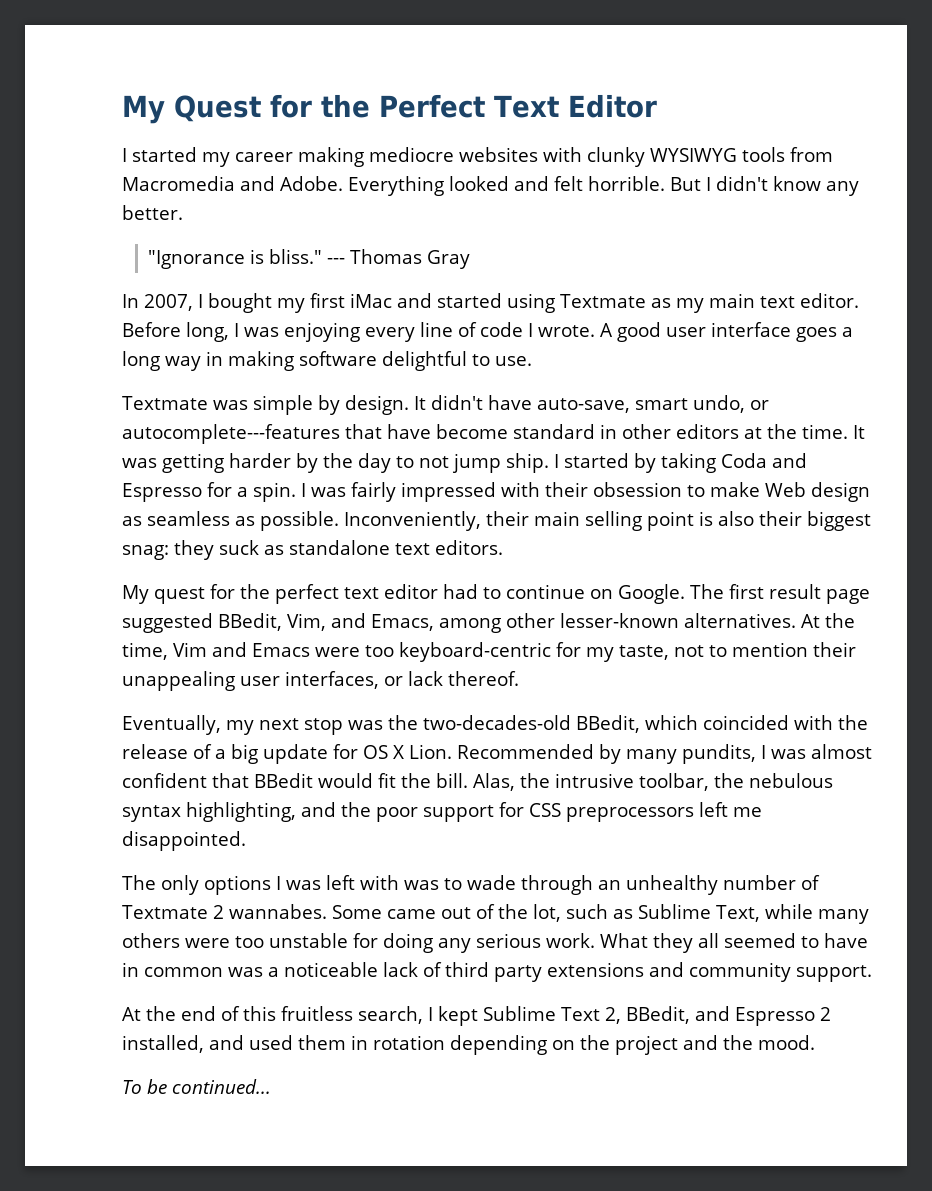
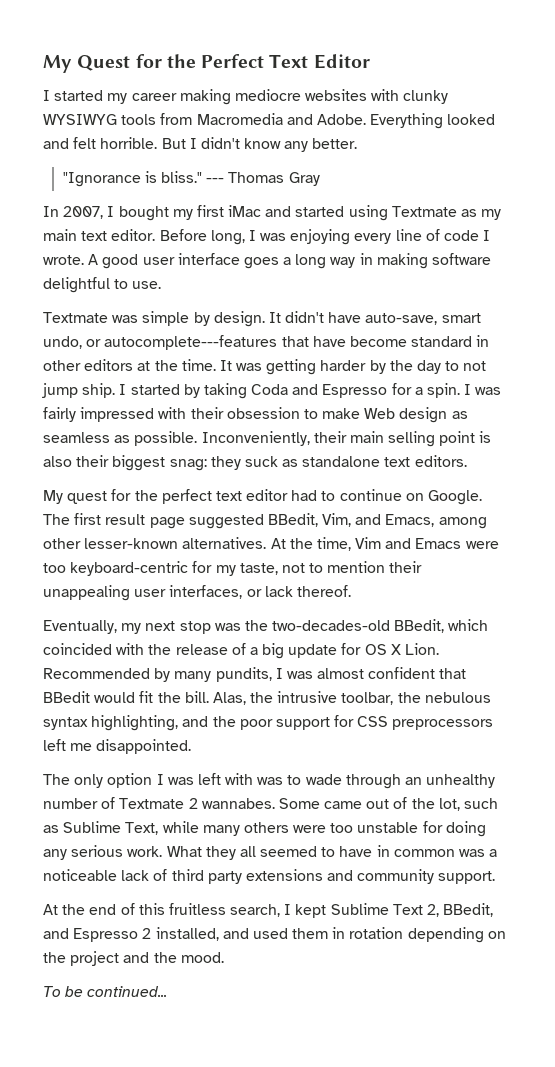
[204,875,271,895] options -> [107,773,153,788] option

